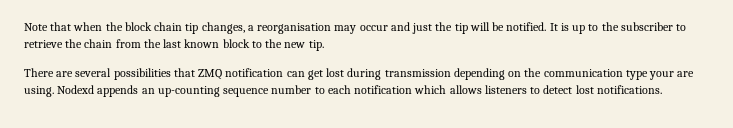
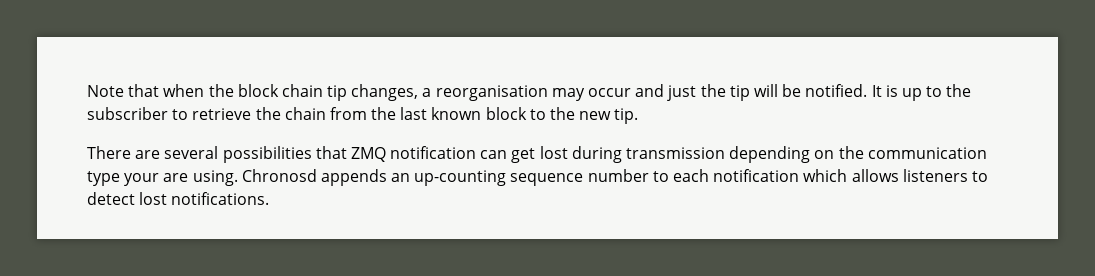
[57,85,95,94] Nodexd -> [241,169,317,182] Chronosd

